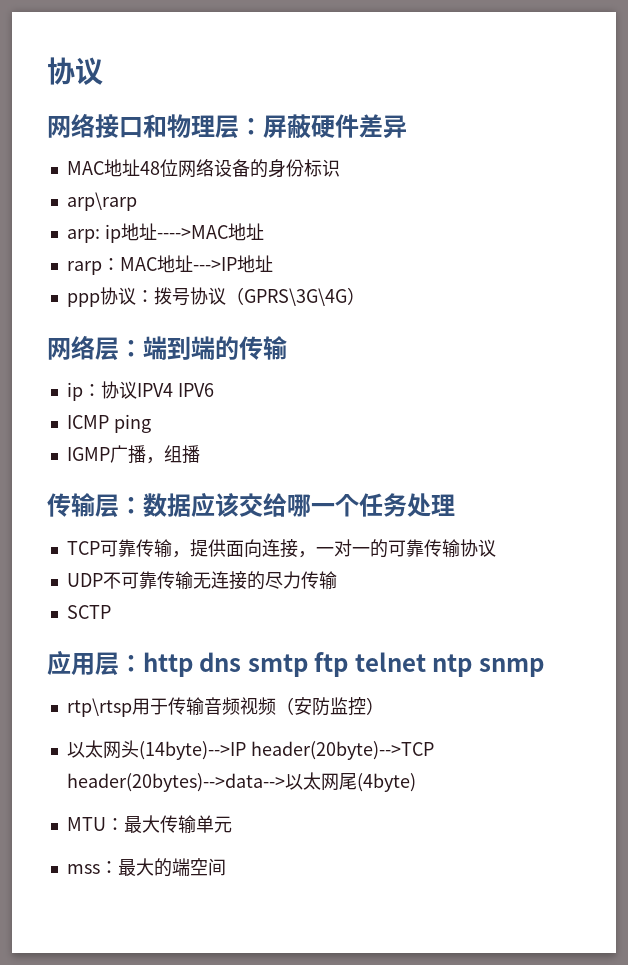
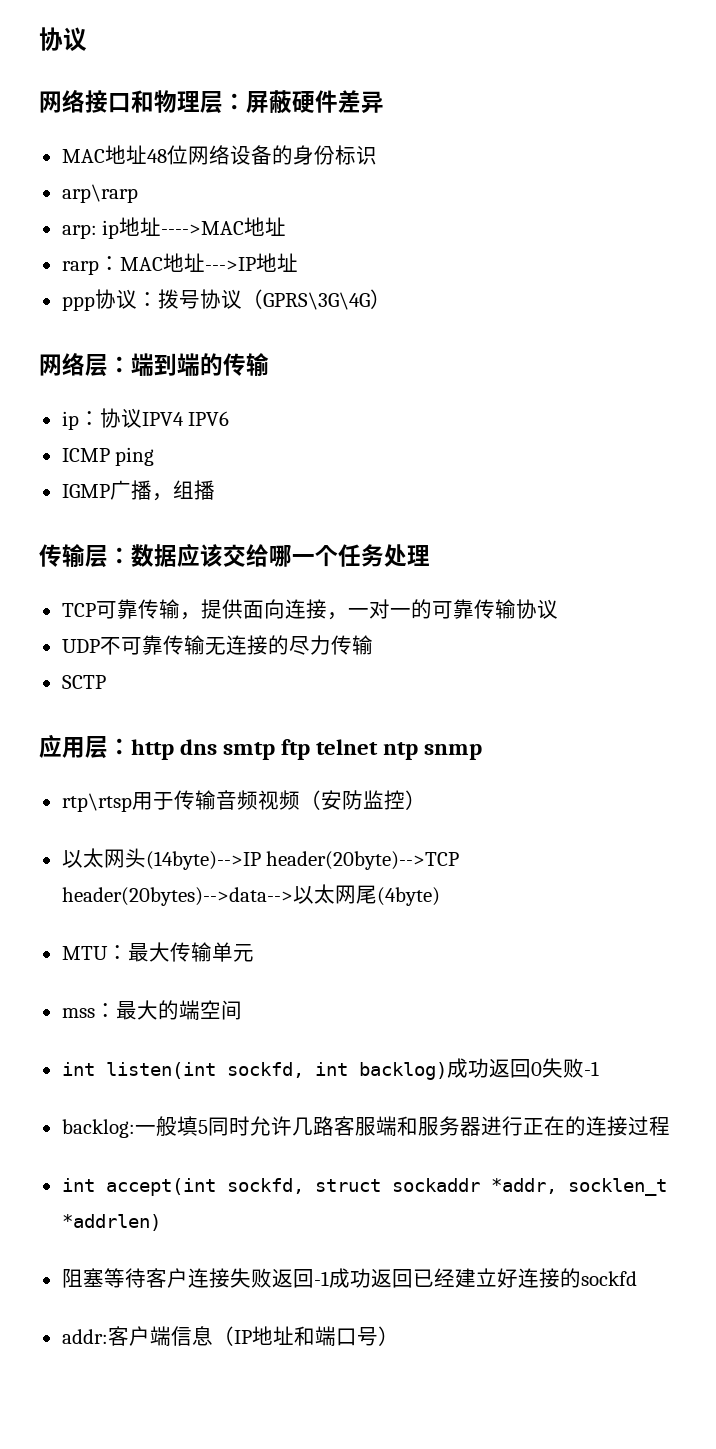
(226, 867) none -> [61,1058,599,1080] [61,1116,670,1138] [61,1178,667,1196] [61,1214,161,1231] [61,1268,637,1288] [61,1326,399,1346] // int listen(int sockfd, int backlog)成功返回0失败-1 // backlog:一般填5同时允许几路客服端和服务器进行正在的连接过程 // int accept(int sockfd, struct sockaddr *addr, socklen_t *addrlen) // 阻塞等待客户连接失败返回-1成功返回已经建立好连接的sockfd // addr:客户端信息（IP地址和端口号）

